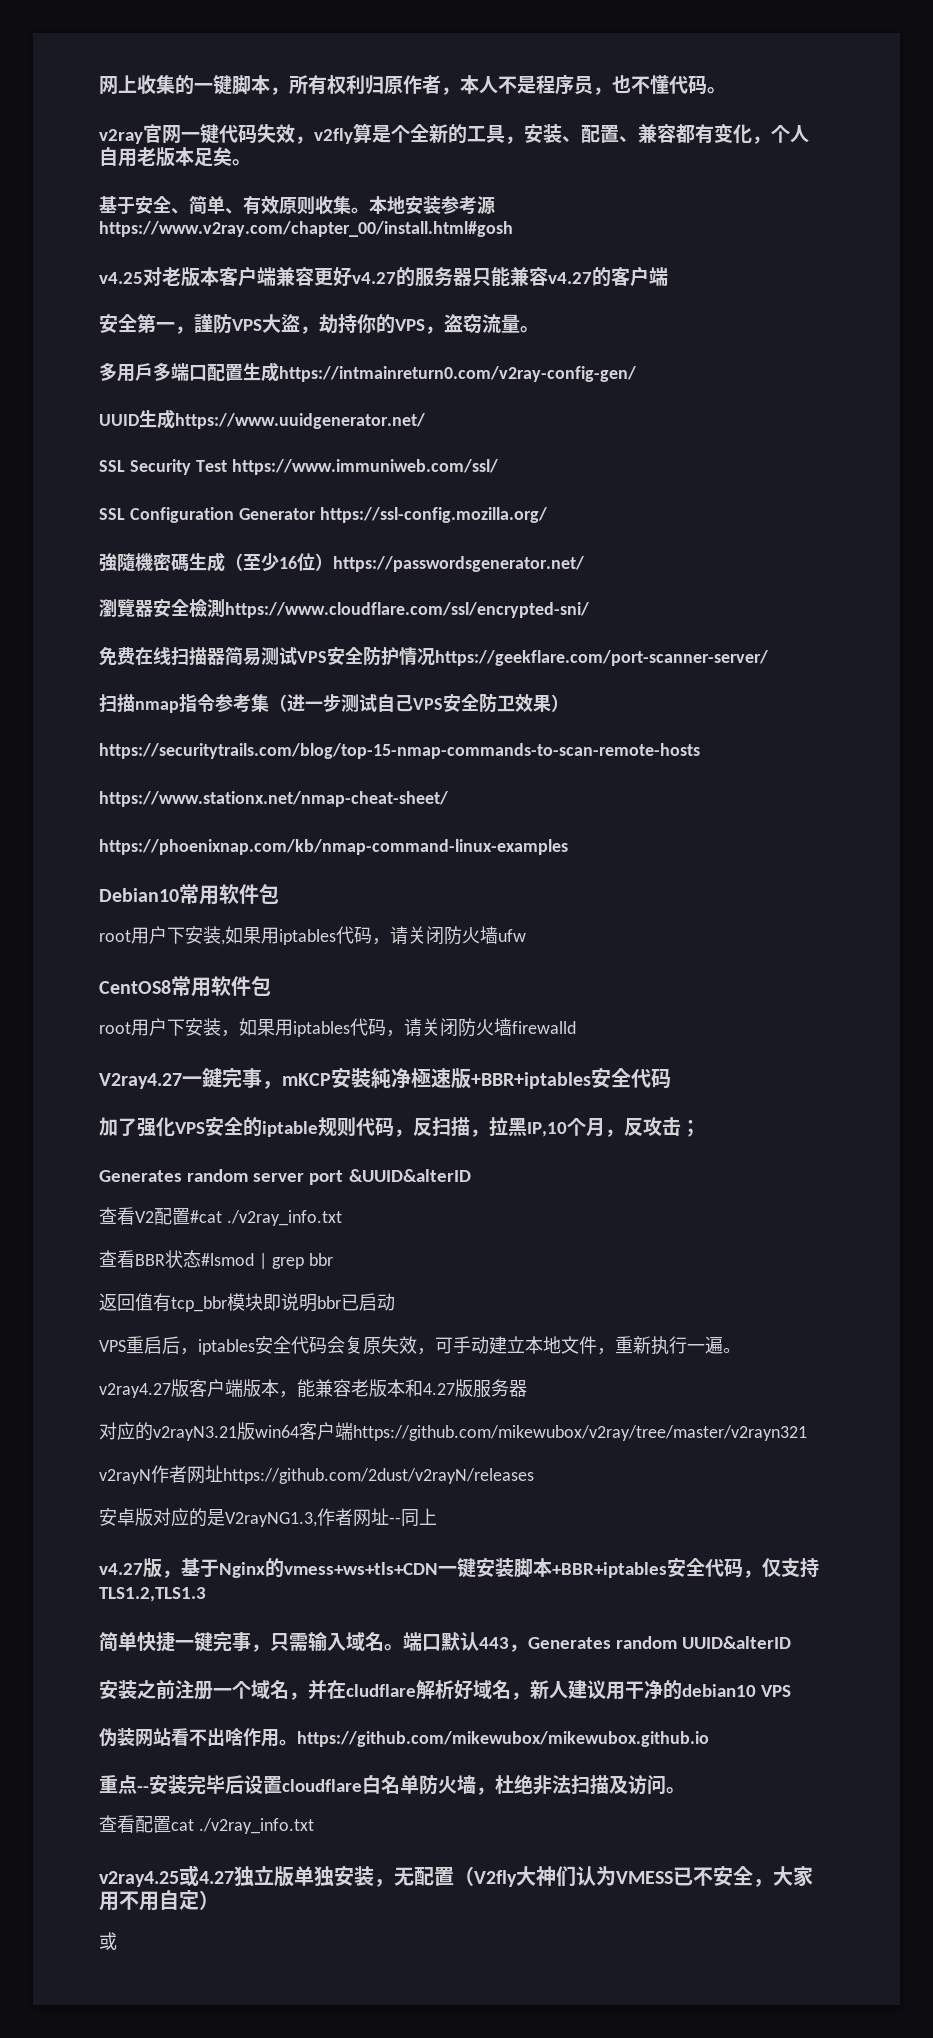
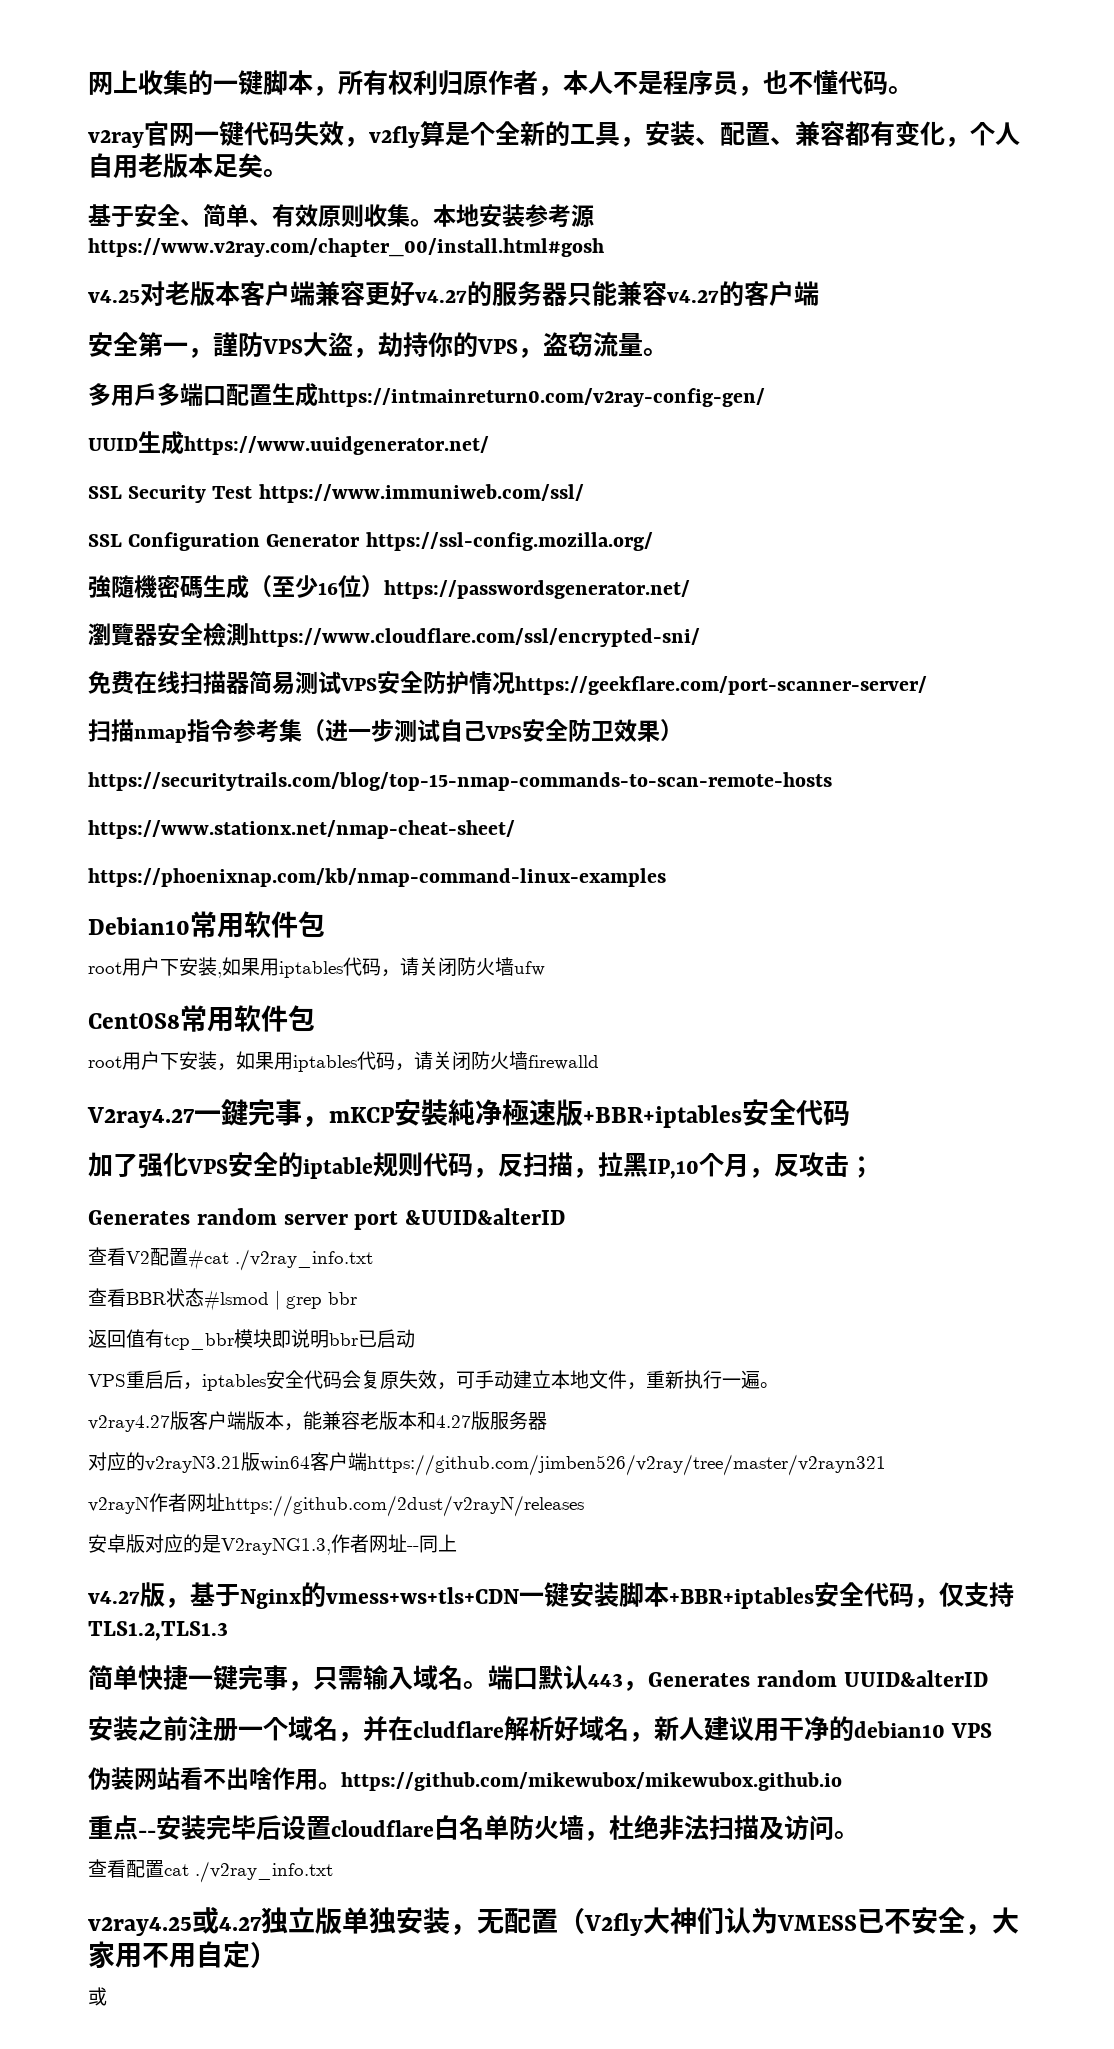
[353,1425,807,1441] https://github.com/mikewubox/v2ray/tree/master/v2rayn321 -> [367,1454,886,1476] https://github.com/jimben526/v2ray/tree/master/v2rayn321

